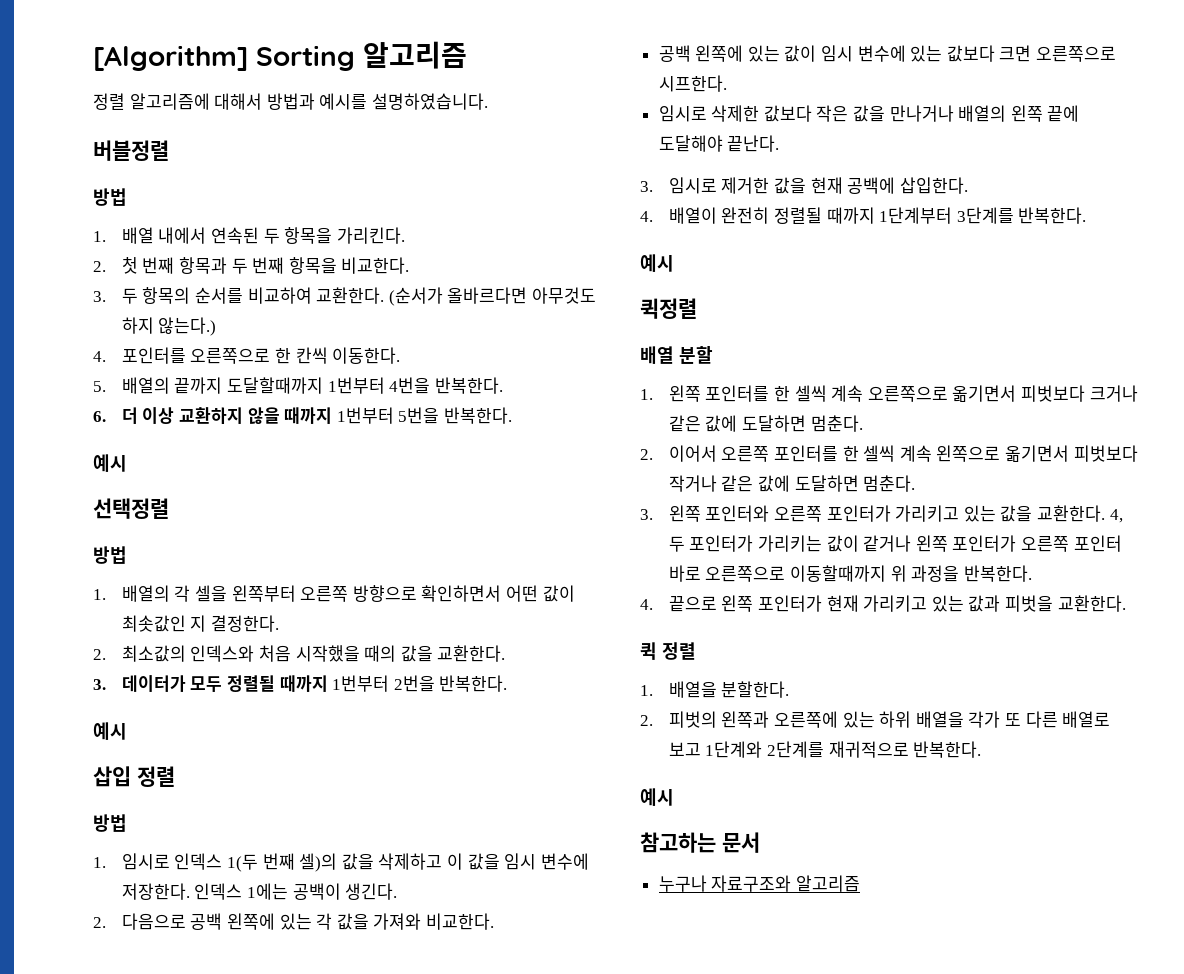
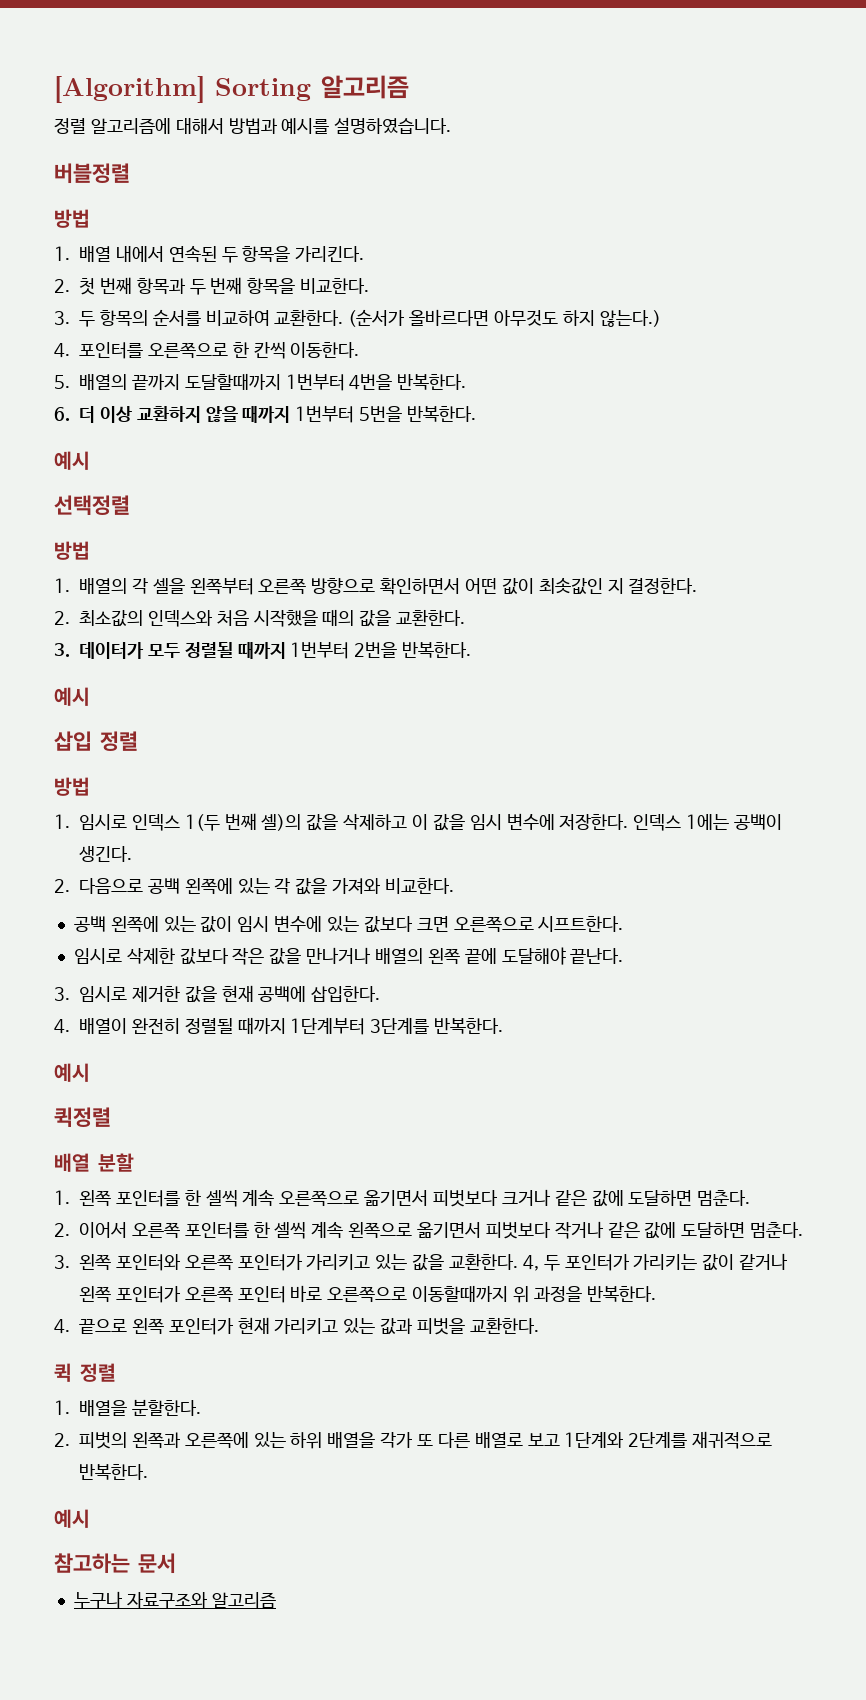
[658,75,727,92] 시프한다. -> [538,916,624,932] 시프트한다.

